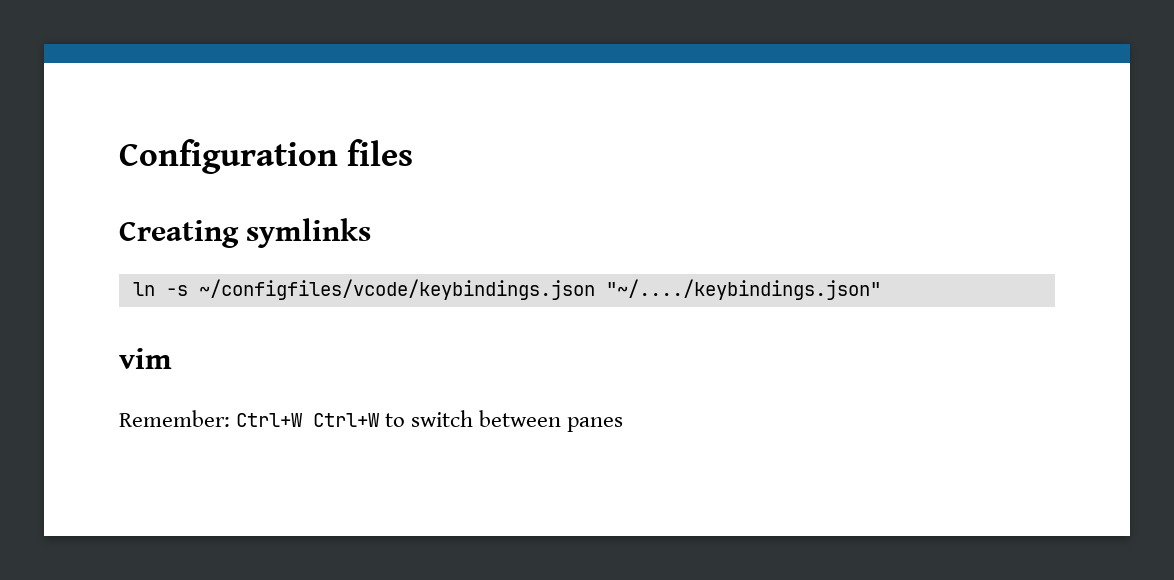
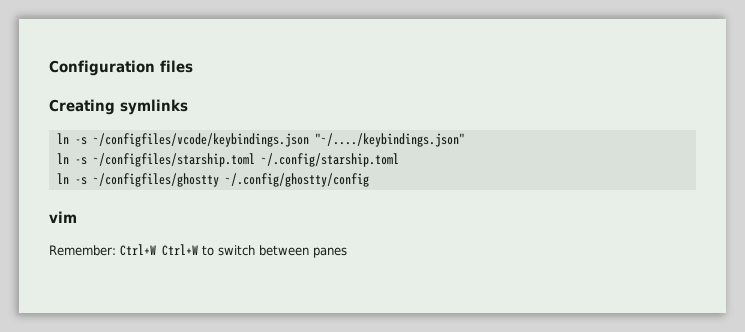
(881, 289) none -> [56,153,399,167] [56,173,369,187] // ln -s ~/configfiles/starship.toml ~/.config/starship.toml // ln -s ~/configfiles/ghostty ~/.config/ghostty/config

